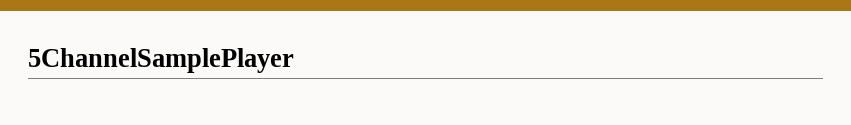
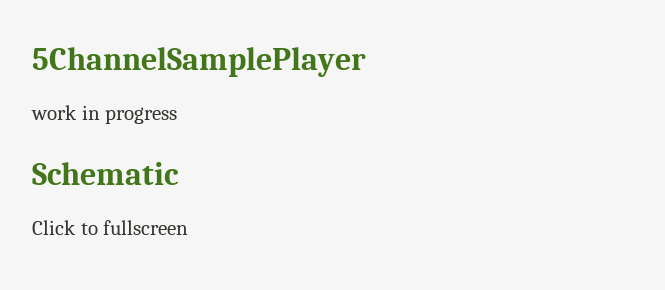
(294, 60) none -> [31,105,178,124] [32,162,179,185] [32,220,189,235] // work in progress // Schematic // Click to fullscreen

